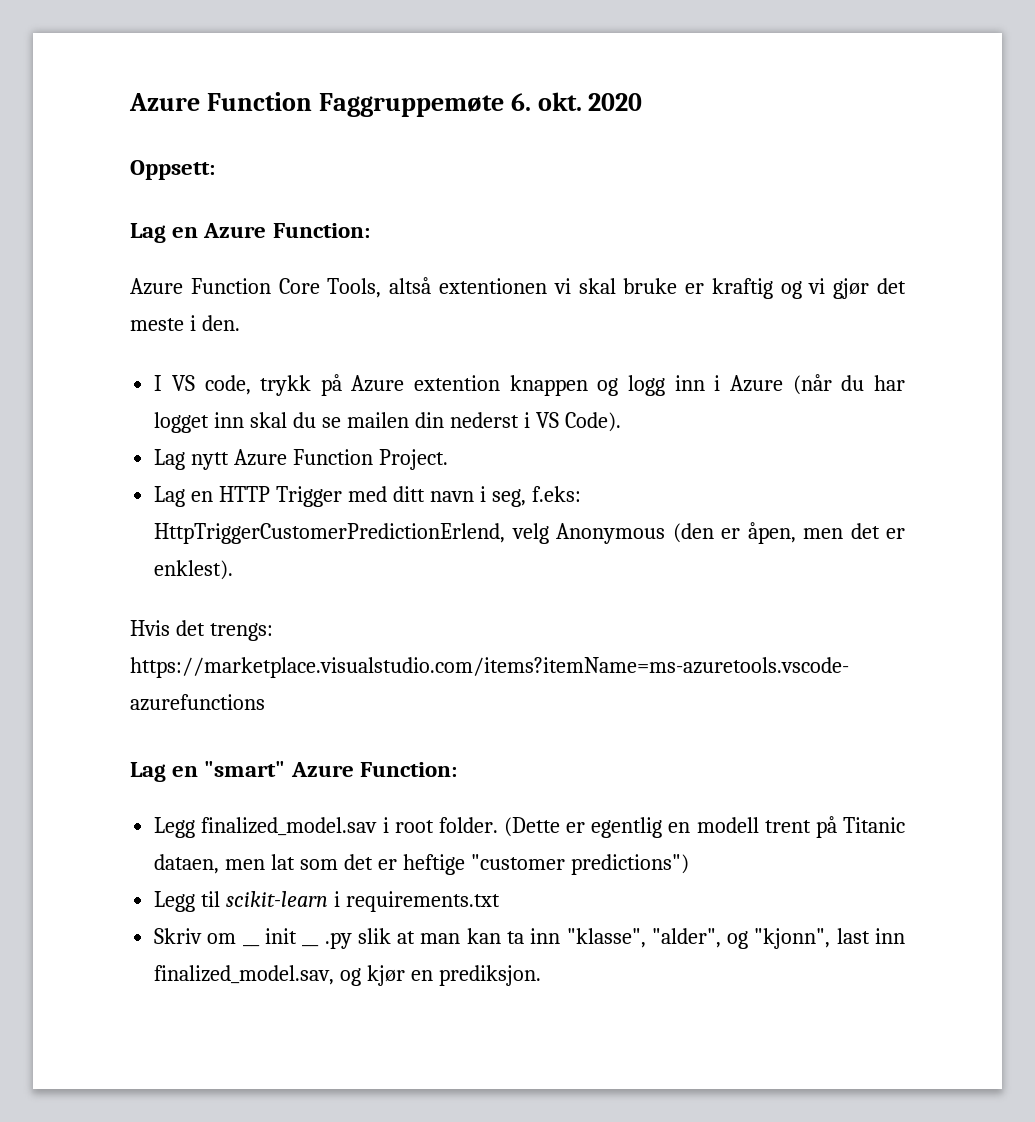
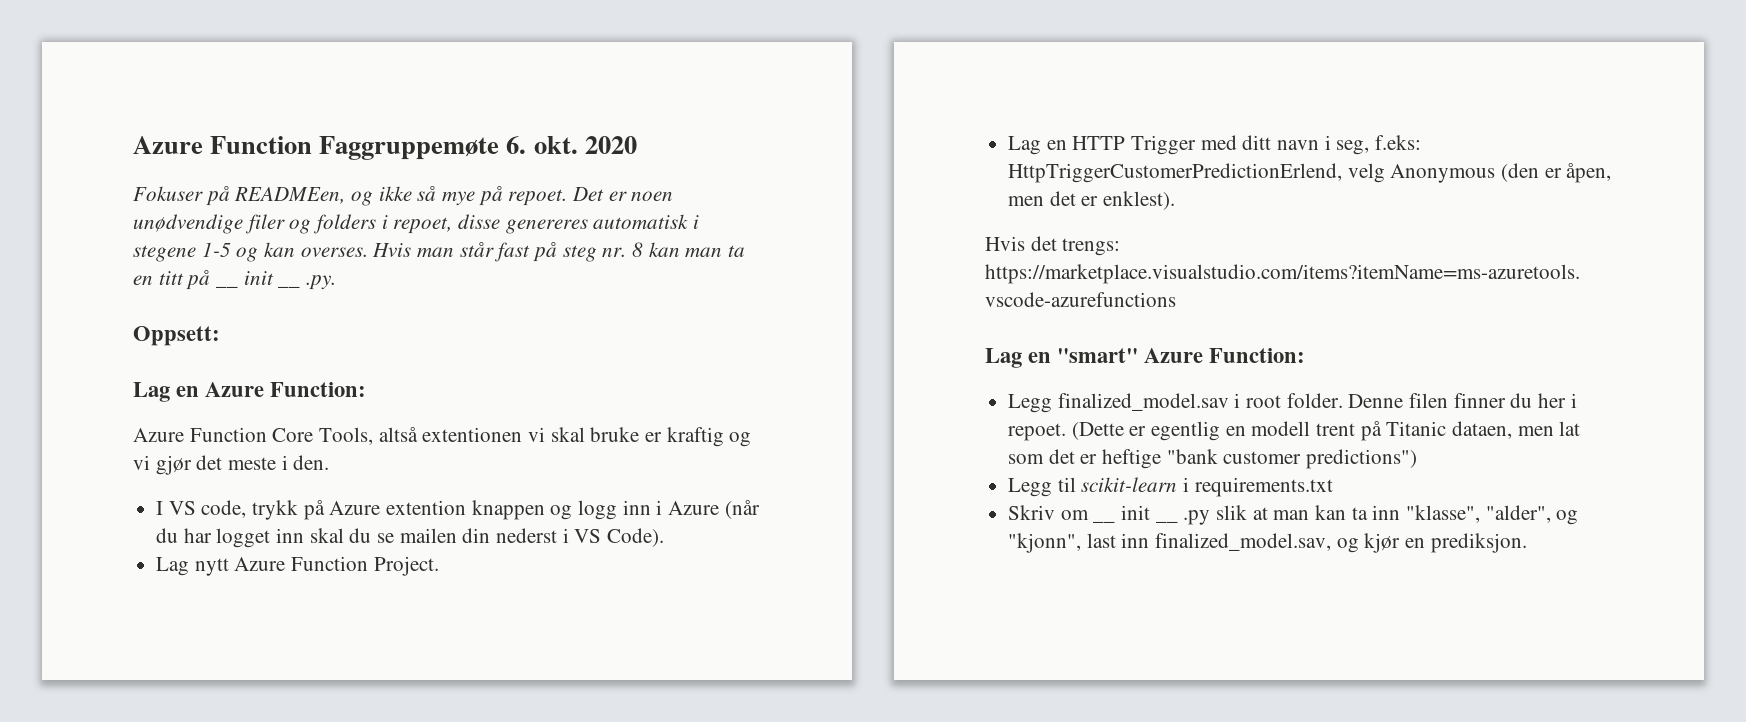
(643, 102) none -> [133,186,674,206] [133,214,700,234] [133,242,746,262] [133,270,239,290] [243,271,274,285] [278,275,337,290] // Fokuser på READMEen, og ikke så mye på repoet. Det er noen unødvendige filer og folders i repoet, disse genereres automatisk i stegene 1-5 og kan overses. Hvis man står fast på steg nr. 8 kan man ta en titt på __ init __ .py.
(498, 825) none -> [1348,393,1577,408] [1008,423,1067,441] Denne filen finner du her i repoet.
[470,854,565,870] "customer -> [1166,449,1302,464] "bank customer

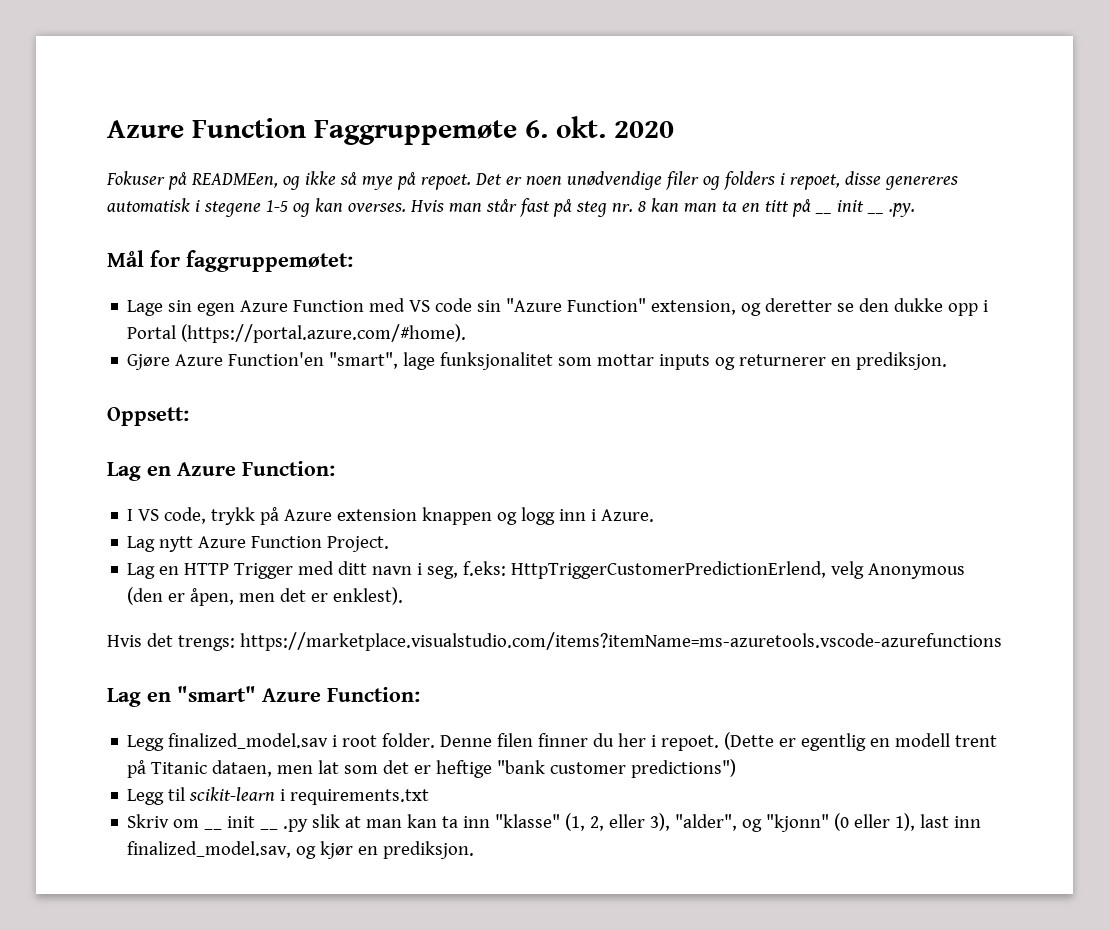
(337, 282) none -> [107,250,353,272] [127,298,989,316] [127,324,467,343] [127,352,948,370] // Mål for faggruppemøtet: // Lage sin egen Azure Function med VS code sin "Azure Function" extension, og deretter se den dukke opp i Portal (https://portal.azure.com/#home). // Gjøre Azure Function'en "smart", lage funksjonalitet som mottar inputs og returnerer en prediksjon.
[133,427,752,447] [133,455,330,475] // Azure Function Core Tools, altså extentionen vi skal bruke er kraftig og vi gjør det meste i den. -> (335, 468) none
[386,500,467,515] extention -> [337,509,418,521] extension
[668,500,760,519] [156,528,665,548] Azure (når du har logget inn skal du se mailen din nederst i VS Code). -> [601,509,655,522] Azure.
[1406,505,1579,525] [1008,533,1082,553] "klasse", "alder", og "kjonn", -> [495,813,916,832] "klasse" (1, 2, eller 3), "alder", og "kjonn" (0 eller 1),

